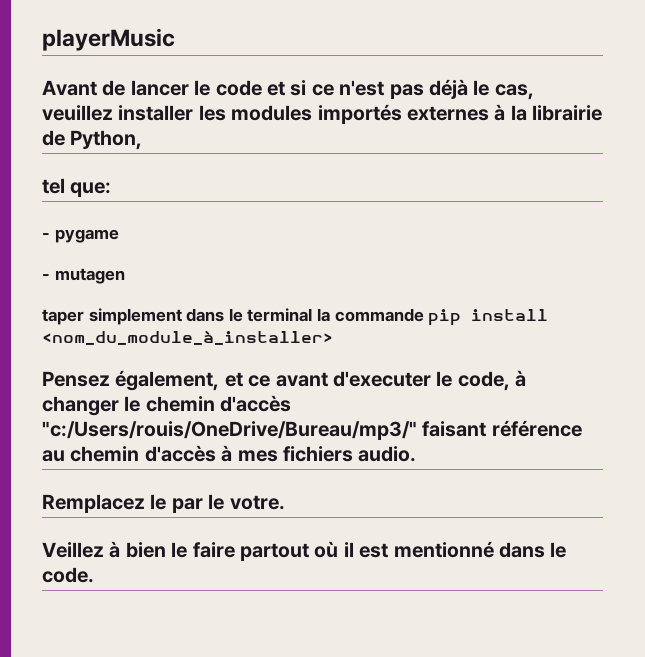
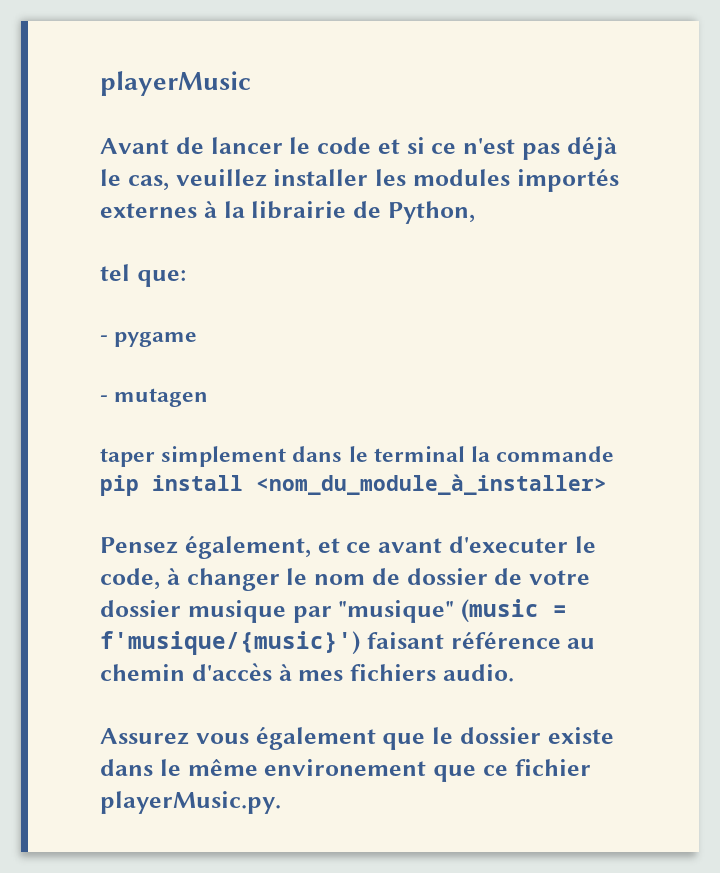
[145,395,292,412] [42,421,417,440] chemin d'accès "c:/Users/rouis/OneDrive/Bureau/mp3/" -> [314,568,590,585] [100,599,567,623] [100,631,360,655] nom de dossier de votre dossier musique par "musique" (music = f'musique/{music}')
[42,494,285,513] [42,541,567,561] [42,567,94,583] Remplacez le par le votre. // Veillez à bien le faire partout où il est mentionné dans le code. -> [100,727,614,750] [100,759,591,782] [100,791,281,814] Assurez vous également que le dossier existe dans le même environement que ce fichier playerMusic.py.

